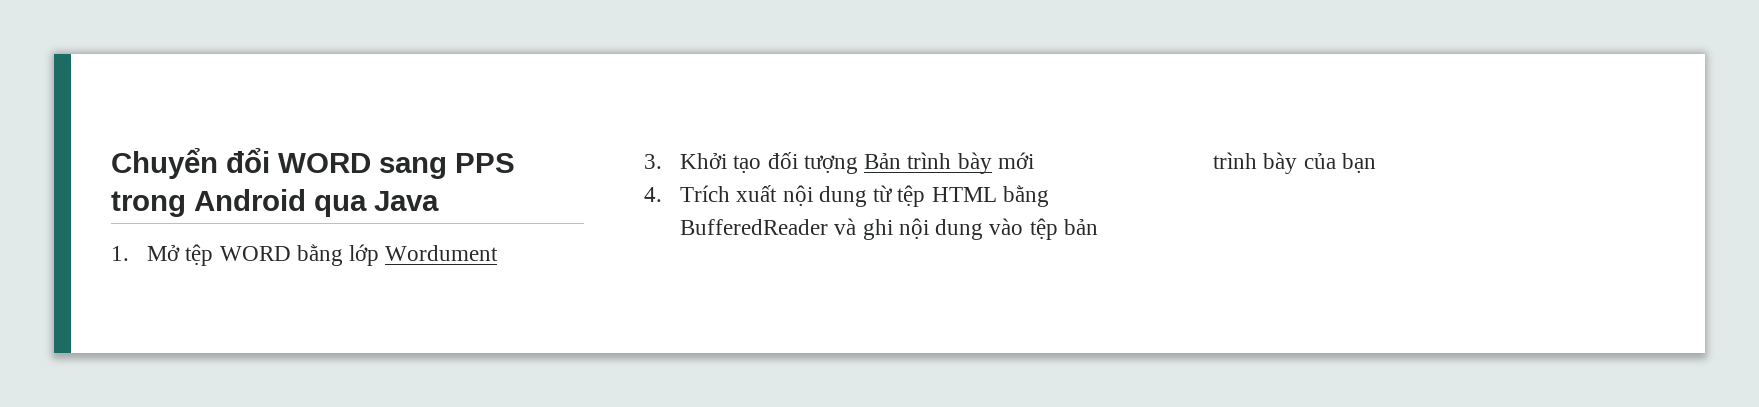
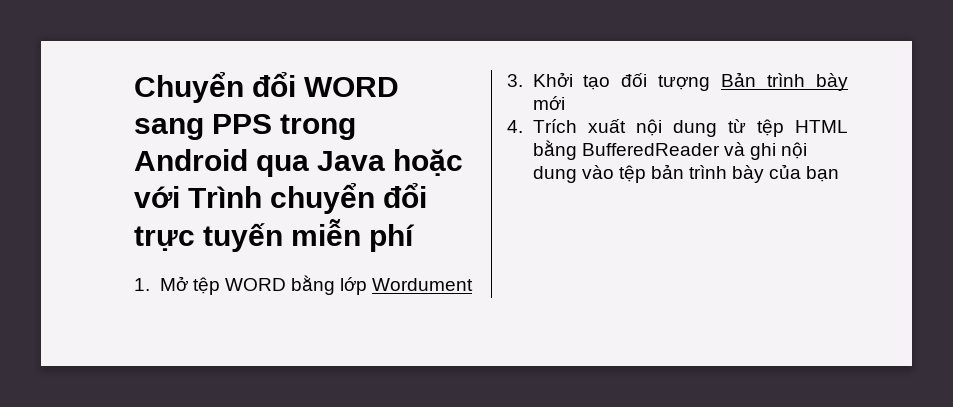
(439, 201) none -> [393,149,464,176] [134,183,428,214] [134,219,416,252] hoặc với Trình chuyển đổi trực tuyến miễn phí

